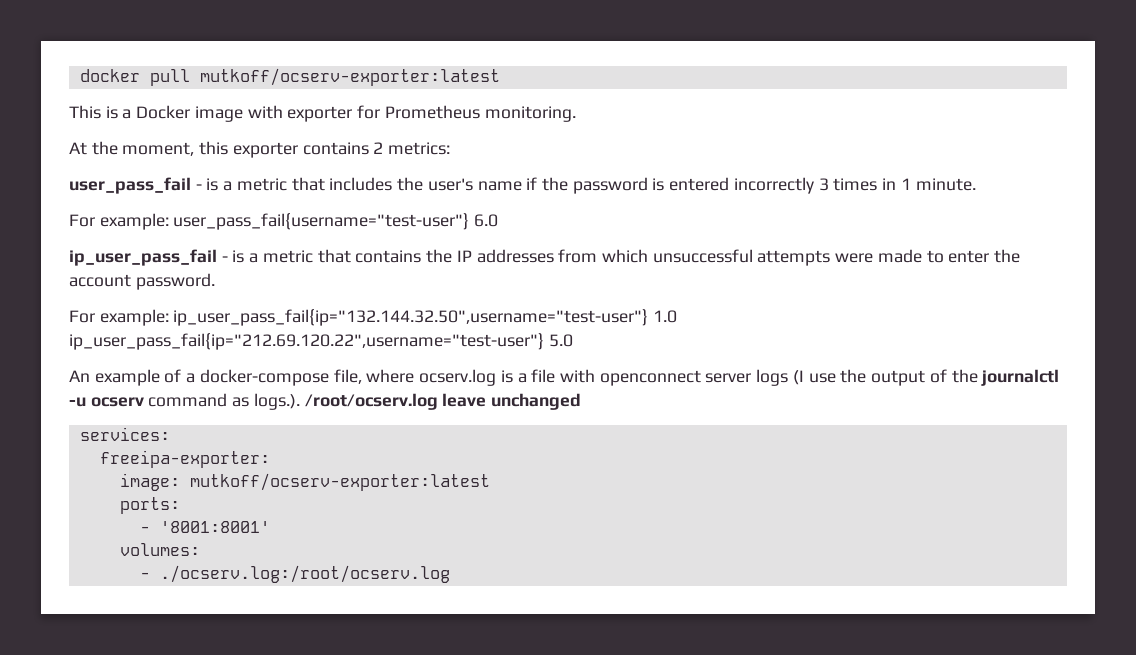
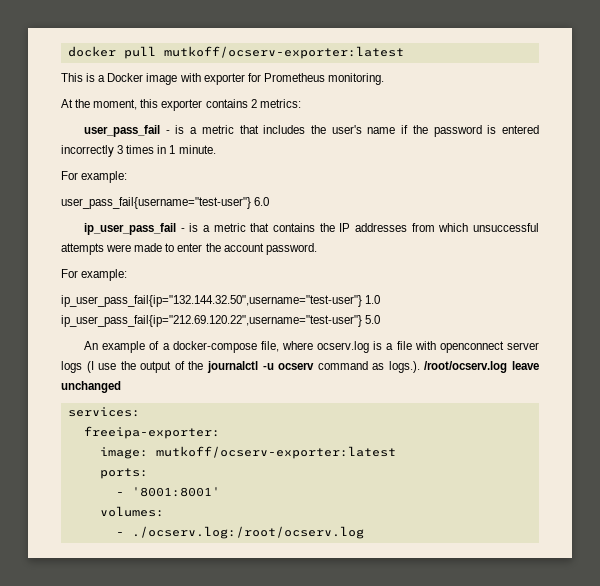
(169, 221) none -> (128, 177) //
(169, 317) none -> (128, 275) //

